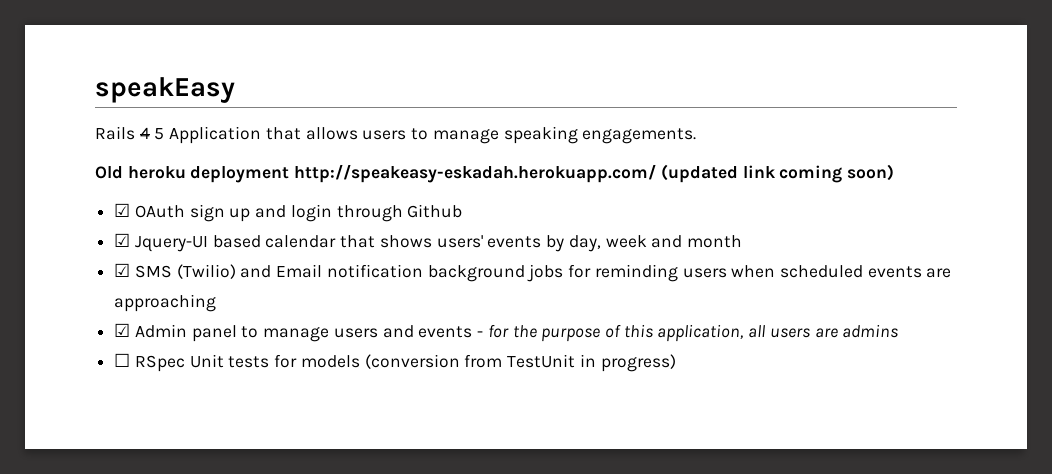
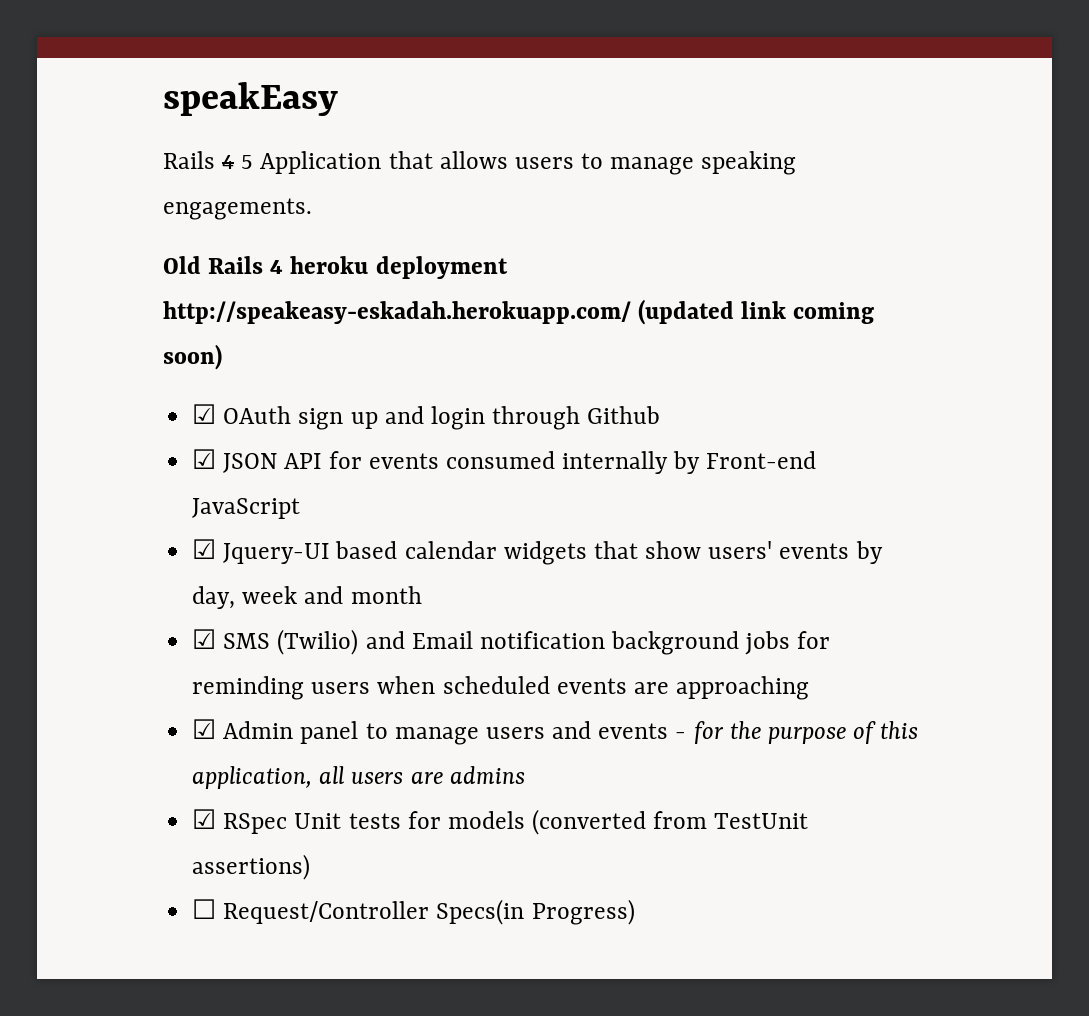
(123, 172) none -> [208,256,284,274] Rails 4
(463, 211) none -> [192,449,817,474] [192,498,301,519] // ☑ JSON API for events consumed internally by Front-end JavaScript
[340,235,432,248] that shows -> [503,541,702,565] widgets that show
[114,353,131,367] ☐ -> [192,809,217,829] ☑
[364,354,460,369] (conversion -> [532,809,647,835] (converted
[579,354,676,372] in progress) -> [192,854,311,880] [192,899,635,925] assertions) // ☐ Request/Controller Specs(in Progress)

